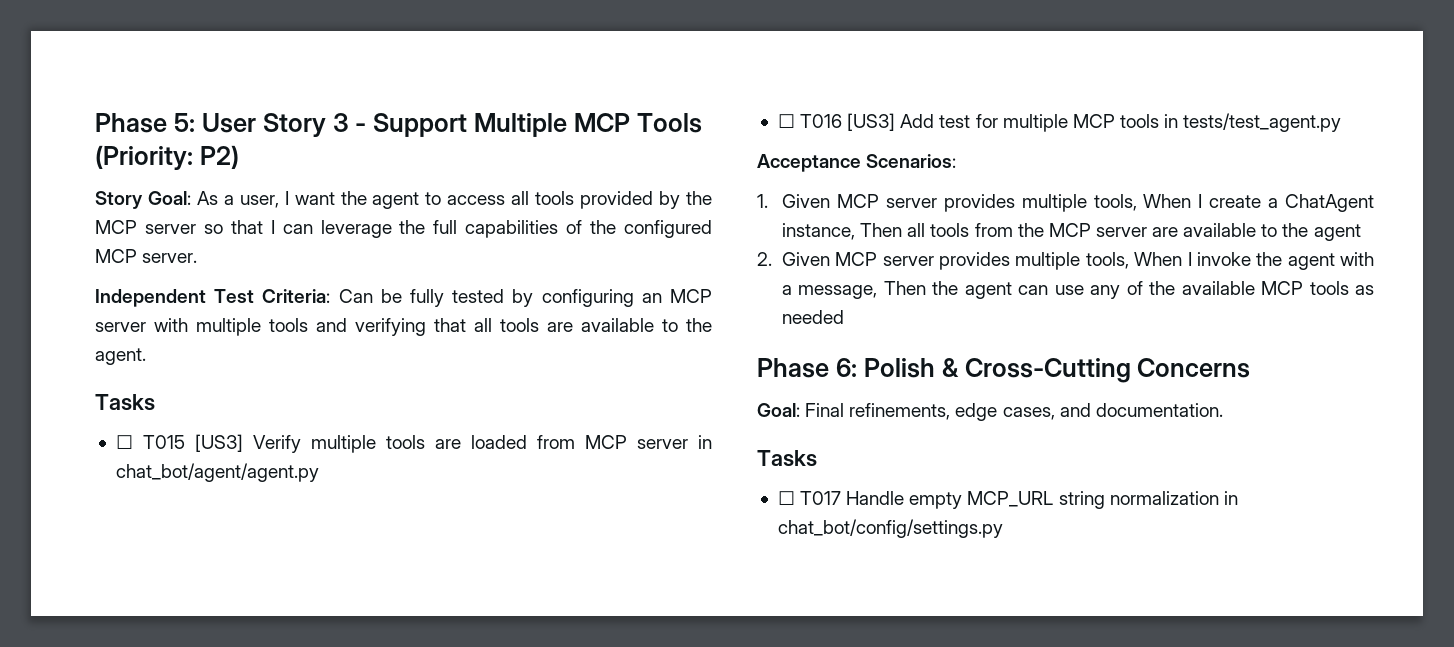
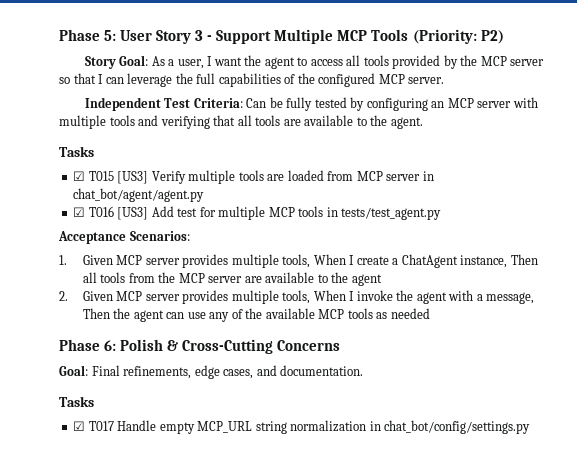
[115,435,133,449] ☐ -> [73,171,86,181] ☑
[777,114,795,128] ☐ -> [73,207,86,217] ☑
[777,491,795,505] ☐ -> [73,421,86,431] ☑

